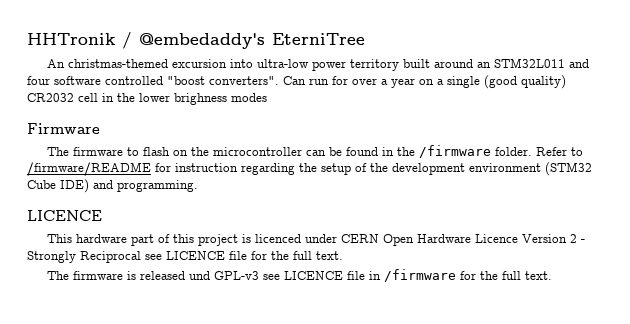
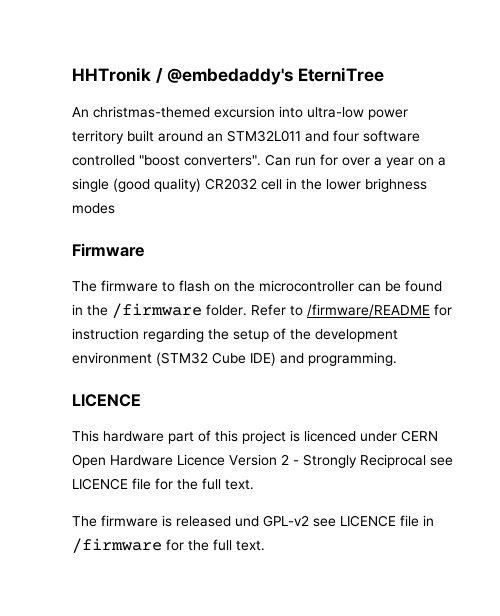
[213,271,259,280] GPL-v3 -> [263,515,309,527] GPL-v2

